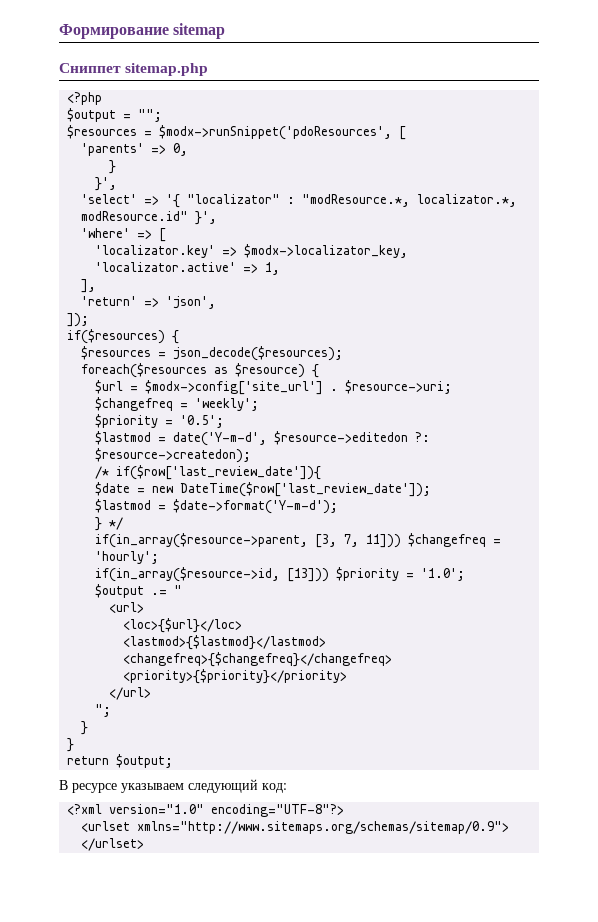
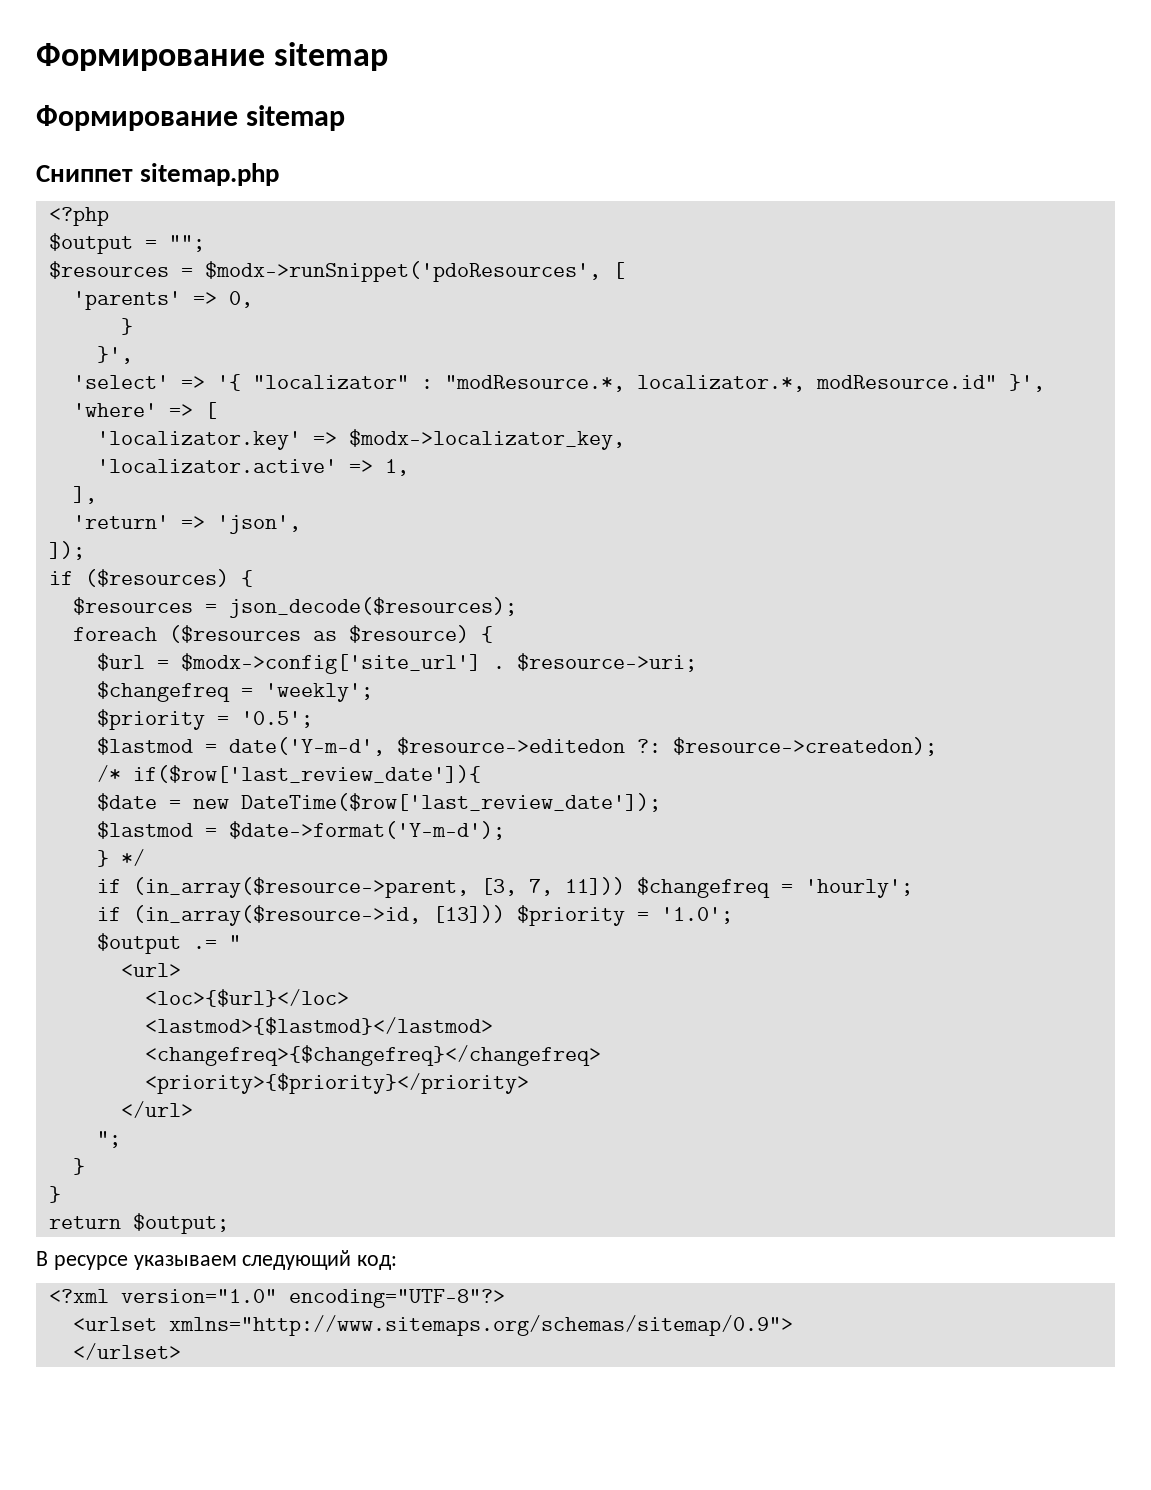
[59,23,226,39] Формирование sitemap -> [36,42,389,71] [36,105,346,131] Формирование sitemap // Формирование sitemap
[67,329,166,344] if($resources) -> [48,569,229,587] if ($resources)
[81,363,208,378] foreach($resources -> [72,625,301,643] foreach ($resources
[95,533,309,548] if(in_array($resource->parent, -> [96,877,469,898] if (in_array($resource->parent,
[95,567,281,582] if(in_array($resource->id, -> [96,905,421,926] if (in_array($resource->id,

